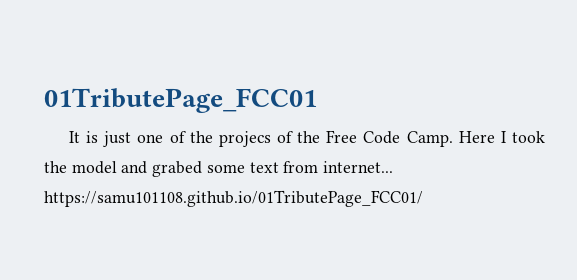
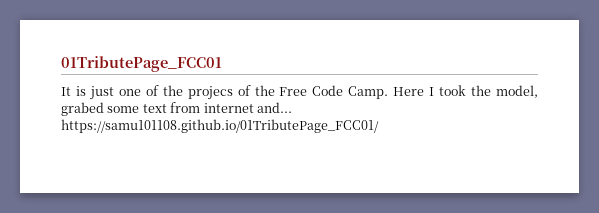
[71,161,148,174] model and -> [496,85,538,98] model,
[323,161,394,173] internet... -> [203,102,292,113] internet and...

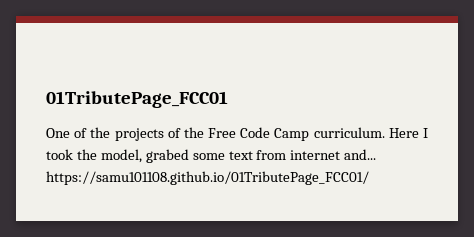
[61,85,233,100] It is just one of the projecs -> [46,127,164,141] One of the projects
[348,86,389,99] Camp. -> [274,127,385,141] Camp curriculum.

